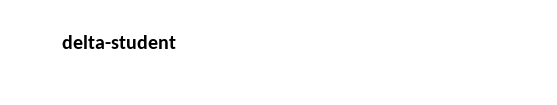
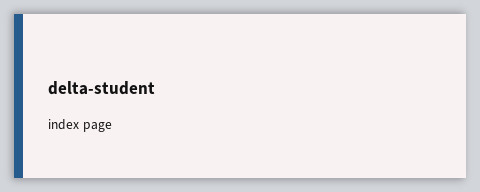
(176, 42) none -> [48,119,112,132] // index page

